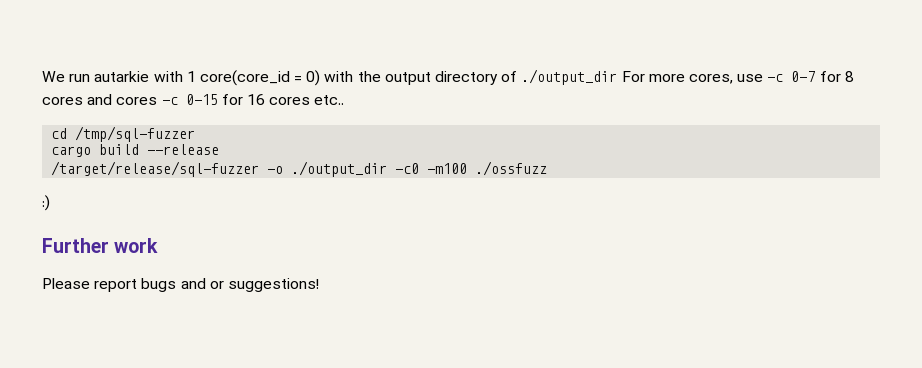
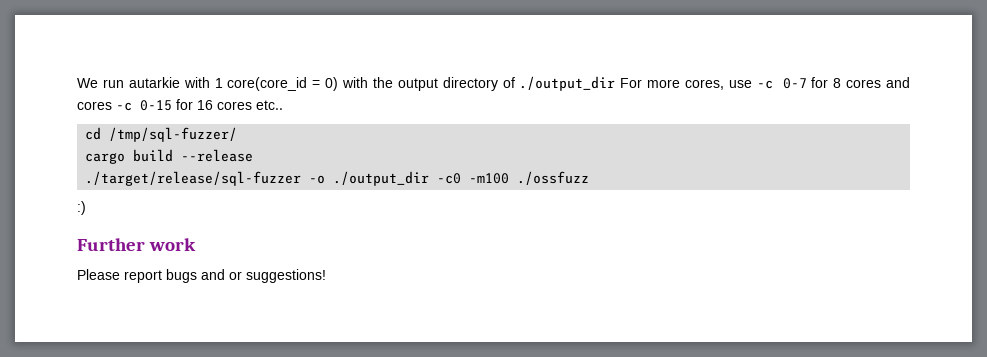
[75,126,196,142] /tmp/sql-fuzzer -> [109,127,238,142] /tmp/sql-fuzzer/
[51,161,260,177] /target/release/sql-fuzzer -> [85,171,302,186] ./target/release/sql-fuzzer

